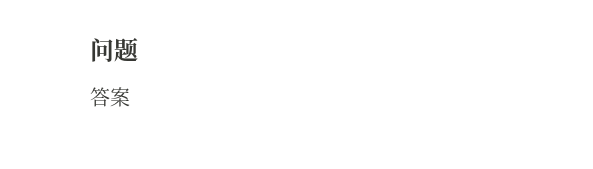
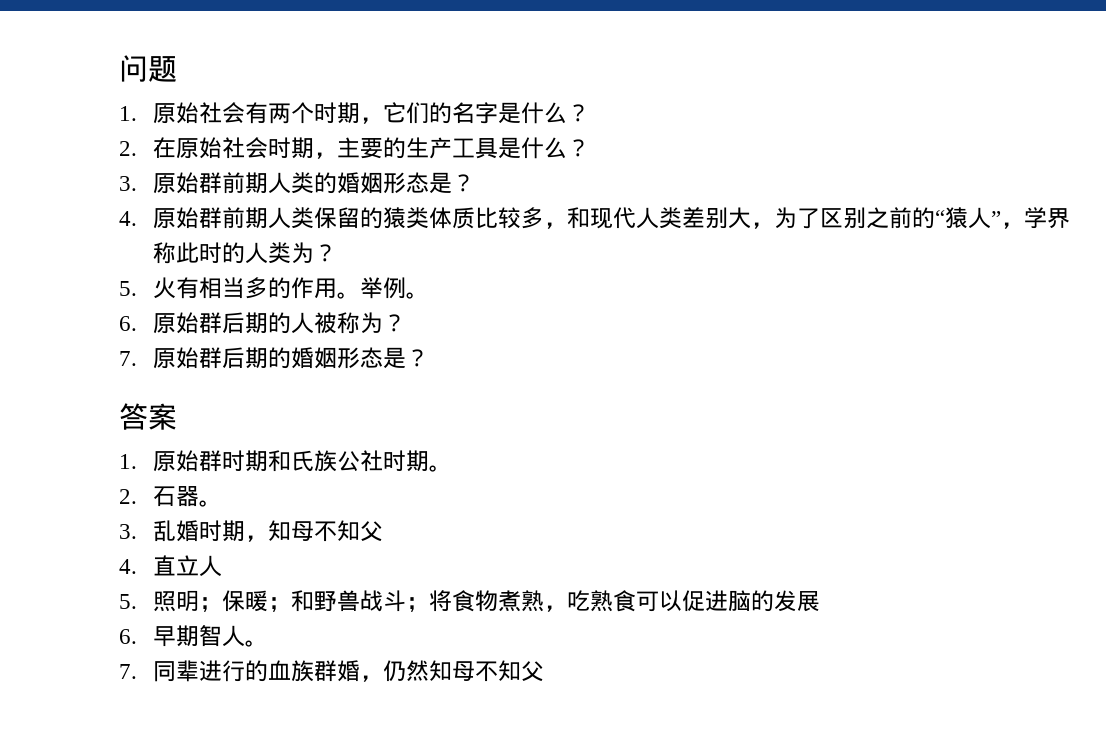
[90,87,130,107] 答案 -> [119,102,590,124] [119,137,590,159] [119,172,475,194] [119,207,1070,229] [152,242,337,264] [119,277,429,299] [119,312,406,334] [119,347,429,369] [119,403,177,430] [119,450,452,472] [119,486,222,507] [119,520,383,542] [119,555,222,577] [119,590,820,612] [119,625,268,647] [119,660,544,682] 1.原始社会有两个时期，它们的名字是什么？ // 2.在原始社会时期，主要的生产工具是什么？ // 3.原始群前期人类的婚姻形态是？ // 4.原始群前期人类保留的猿类体质比较多，和现代人类差别大，为了区别之前的“猿人”，学界称此时的人类为？ // 5.火有相当多的作用。举例。 // 6.原始群后期的人被称为？ // 7.原始群后期的婚姻形态是？ // 答案 // 1.原始群时期和氏族公社时期。 // 2.石器。 // 3.乱婚时期，知母不知父 // 4.直立人 // 5.照明；保暖；和野兽战斗；将食物煮熟，吃熟食可以促进脑的发展 // 6.早期智人。 // 7.同辈进行的血族群婚，仍然知母不知父

